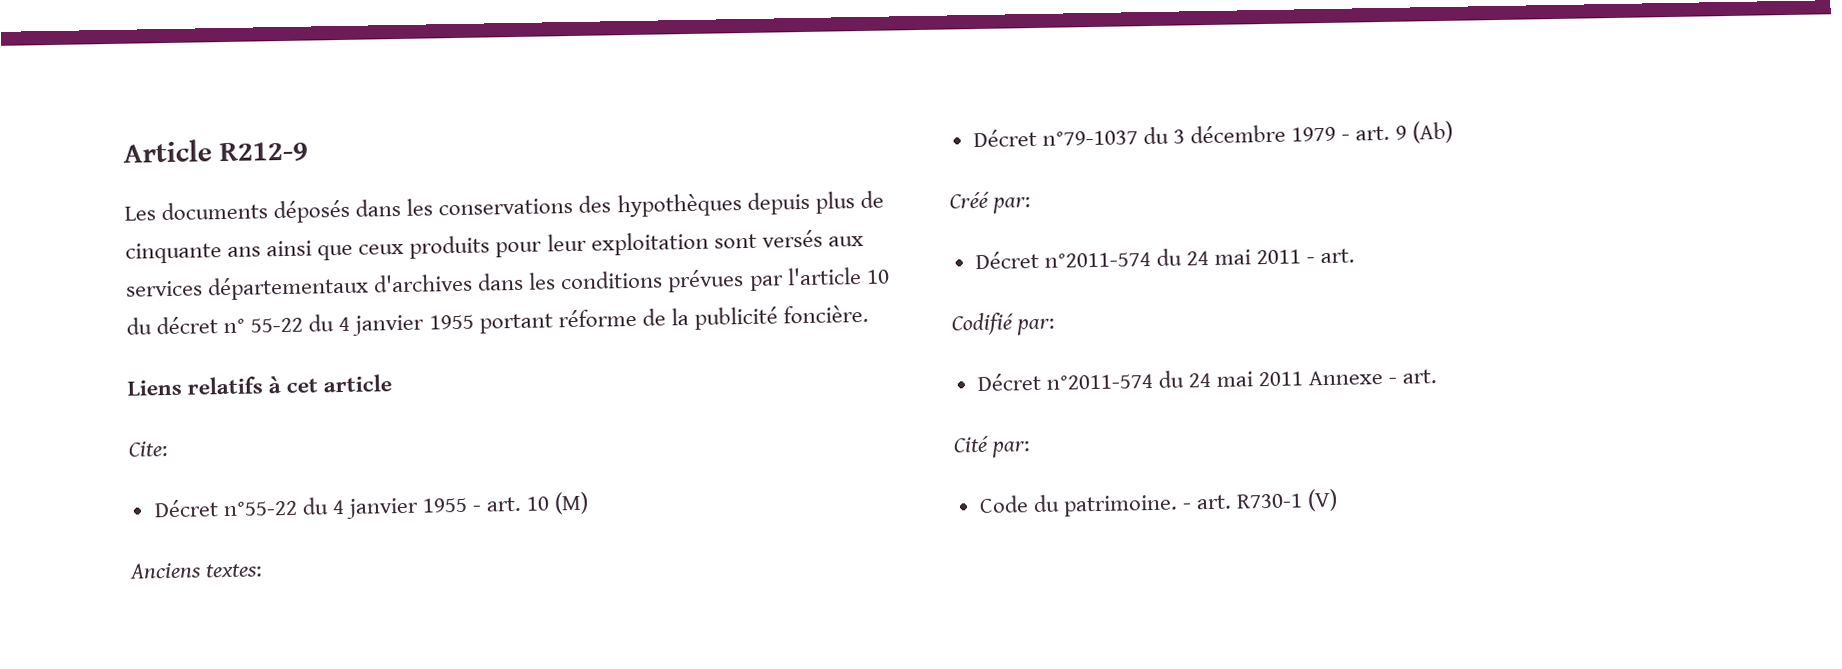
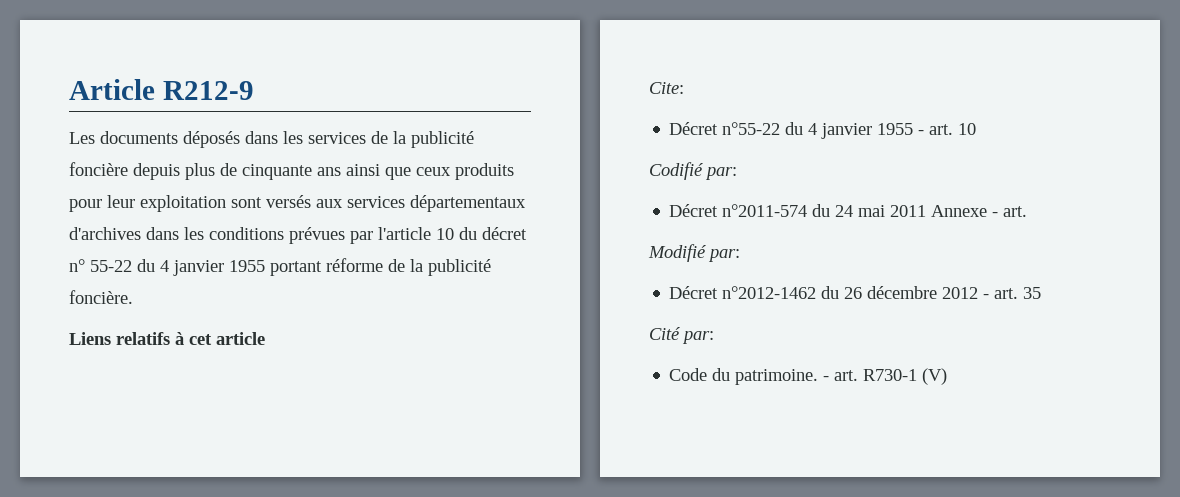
[438,193,742,218] conservations des hypothèques -> [308,131,474,148] [69,162,128,176] services de la publicité foncière
[554,491,590,515] [129,562,264,579] [972,120,1454,148] [949,191,1032,214] [974,248,1356,270] (M) // Anciens textes: // Décret n°79-1037 du 3 décembre 1979 - art. 9 (Ab) // Créé par: // Décret n°2011-574 du 24 mai 2011 - art. -> (977, 129) none
(1438, 376) none -> [648,244,740,262] [669,286,1042,299] // Modifié par: // Décret n°2012-1462 du 26 décembre 2012 - art. 35

